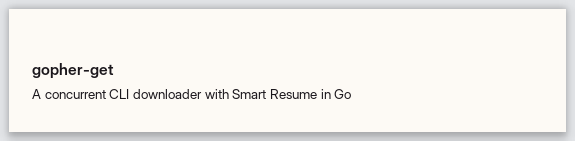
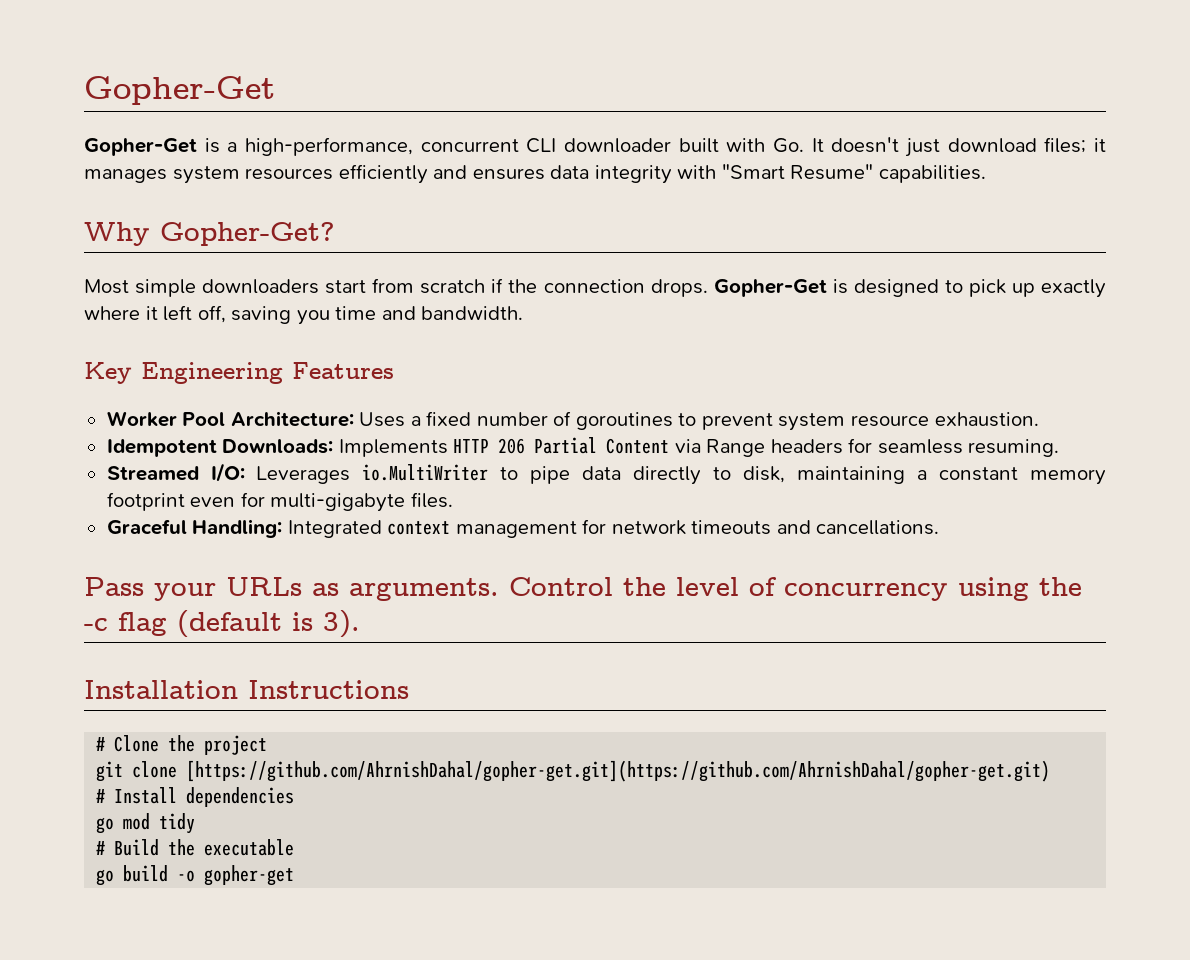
[32,63,114,79] [32,89,352,99] gopher-get // A concurrent CLI downloader with Smart Resume in Go -> [84,76,275,105] [84,137,1106,157] [84,164,986,184] [84,222,335,246] [84,278,1106,298] [84,305,524,325] [84,362,394,384] [106,411,1039,431] [106,437,1060,457] [106,463,1107,485] [106,492,453,512] [106,519,940,538] [84,577,1082,601] [84,610,360,638] [84,680,409,699] [96,735,268,755] [96,760,1051,782] [96,787,295,807] [96,813,196,834] [96,839,295,856] [96,865,295,886] Gopher-Get // Gopher-Get is a high-performance, concurrent CLI downloader built with Go. It doesn't just download files; it manages system resources efficiently and ensures data integrity with "Smart Resume" capabilities. // Why Gopher-Get? // Most simple downloaders start from scratch if the connection drops. Gopher-Get is designed to pick up exactly where it left off, saving you time and bandwidth. // Key Engineering Features // Worker Pool Architecture: Uses a fixed number of goroutines to prevent system resource exhaustion. // Idempotent Downloads: Implements HTTP 206 Partial Content via Range headers for seamless resuming. // Streamed I/O: Leverages io.MultiWriter to pipe data directly to disk, maintaining a constant memory footprint even for multi-gigabyte files. // Graceful Handling: Integrated context management for network timeouts and cancellations. // Pass your URLs as arguments. Control the level of concurrency using the -c flag (default is 3). // Installation Instructions // # Clone the project // git clone [https://github.com/AhrnishDahal/gopher-get.git](https://github.com/AhrnishDahal/gopher-get.git) // # Install dependencies // go mod tidy // # Build the executable // go build -o gopher-get

